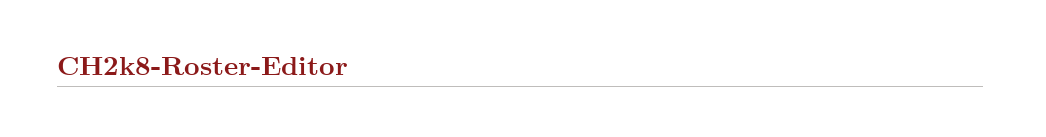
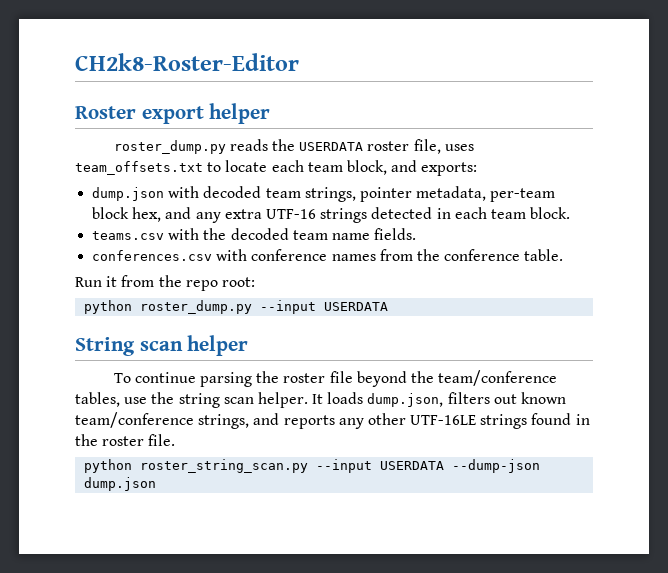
(348, 66) none -> [75,103,271,124] [113,139,474,154] [75,160,478,176] [92,186,556,202] [92,207,571,223] [92,228,417,240] [92,249,564,261] [75,275,255,291] [84,300,389,314] [75,335,249,356] [113,370,558,387] [75,392,567,408] [75,412,590,429] [75,434,176,446] [84,459,541,473] [84,477,157,491] // Roster export helper // roster_dump.py reads the USERDATA roster file, uses team_offsets.txt to locate each team block, and exports: // dump.json with decoded team strings, pointer metadata, per-team block hex, and any extra UTF-16 strings detected in each team block. // teams.csv with the decoded team name fields. // conferences.csv with conference names from the conference table. // Run it from the repo root: // python roster_dump.py --input USERDATA // String scan helper // To continue parsing the roster file beyond the team/conference tables, use the string scan helper. It loads dump.json, filters out known team/conference strings, and reports any other UTF-16LE strings found in the roster file. // python roster_string_scan.py --input USERDATA --dump-json dump.json

